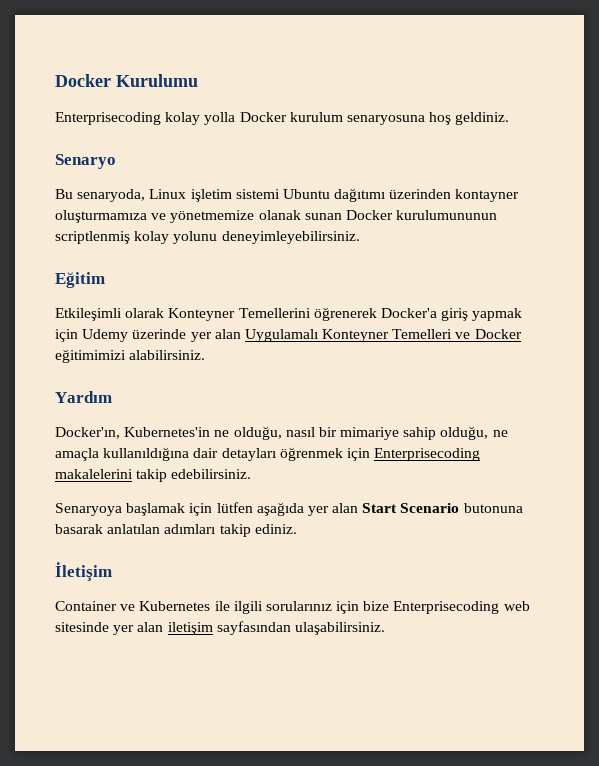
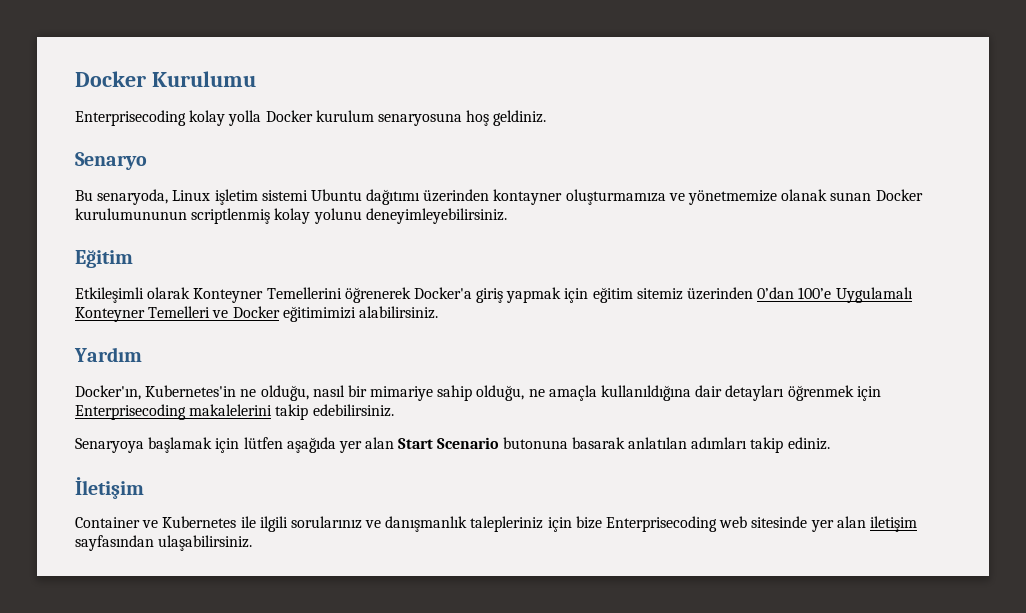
[82,329,241,342] Udemy üzerinde yer alan -> [592,287,832,303] eğitim sitemiz üzerinden 0’dan 100’e
(332, 606) none -> [365,516,544,532] ve danışmanlık talepleriniz

